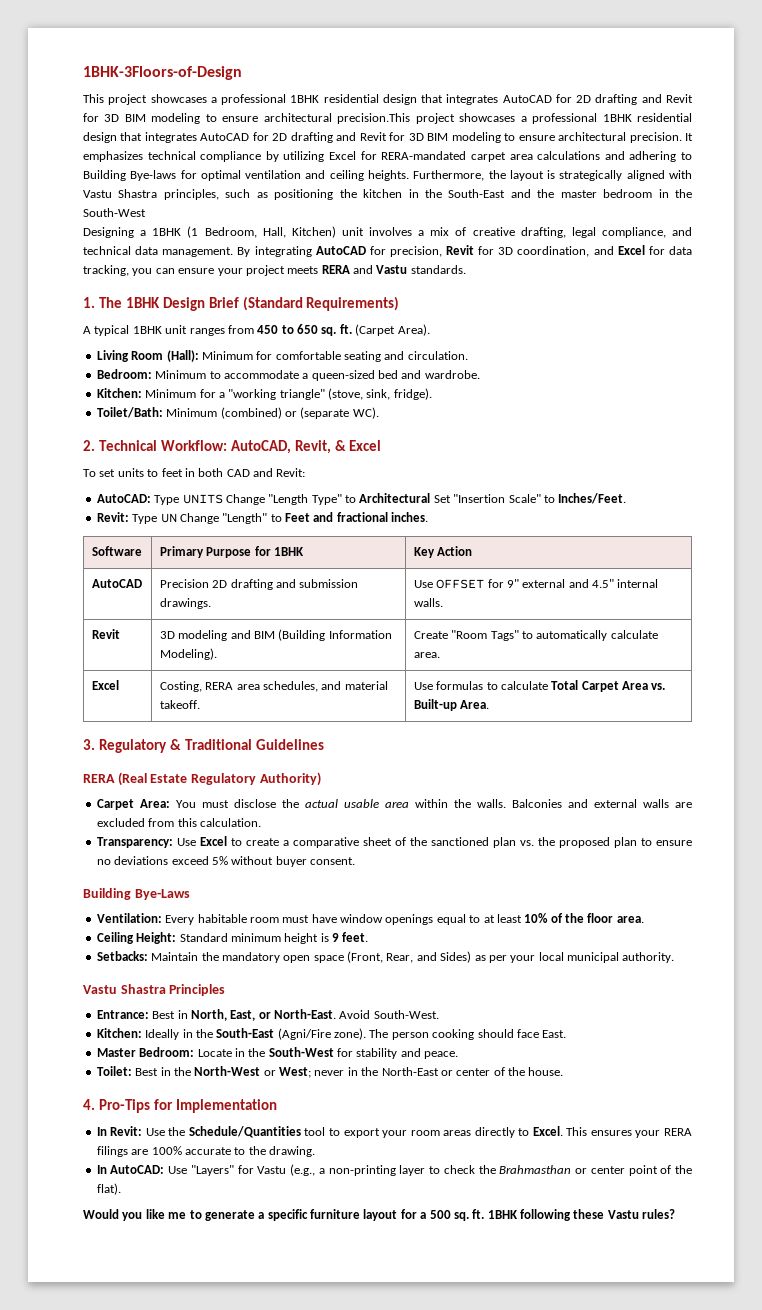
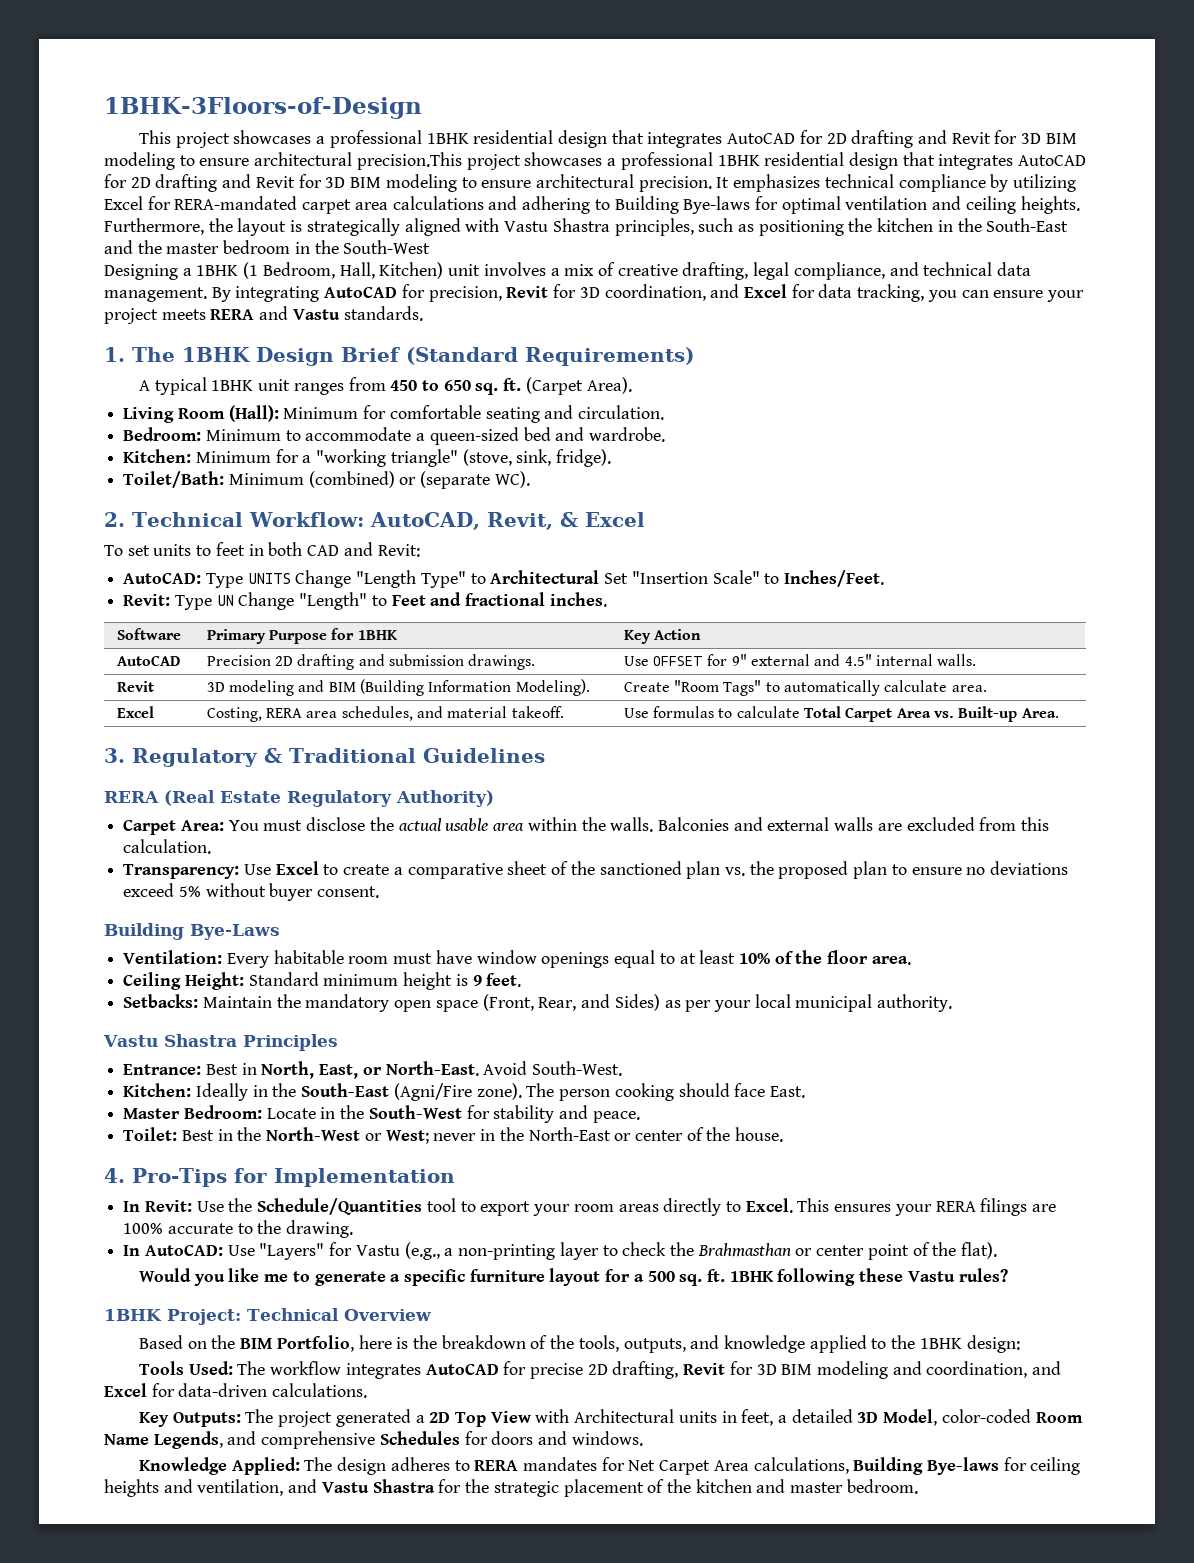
(676, 1214) none -> [104,1308,431,1325] [138,1335,1020,1353] [138,1361,1062,1379] [104,1383,368,1398] [138,1409,1083,1427] [104,1431,643,1449] [138,1457,1081,1475] [104,1479,918,1497] // 1BHK Project: Technical Overview // Based on the BIM Portfolio, here is the breakdown of the tools, outputs, and knowledge applied to the 1BHK design: // Tools Used: The workflow integrates AutoCAD for precise 2D drafting, Revit for 3D BIM modeling and coordination, and Excel for data-driven calculations. // Key Outputs: The project generated a 2D Top View with Architectural units in feet, a detailed 3D Model, color-coded Room Name Legends, and comprehensive Schedules for doors and windows. // Knowledge Applied: The design adheres to RERA mandates for Net Carpet Area calculations, Building Bye-laws for ceiling heights and ventilation, and Vastu Shastra for the strategic placement of the kitchen and master bedroom.

